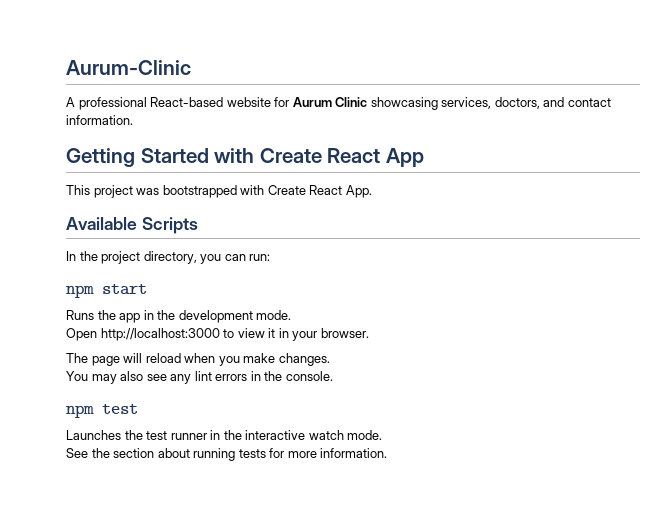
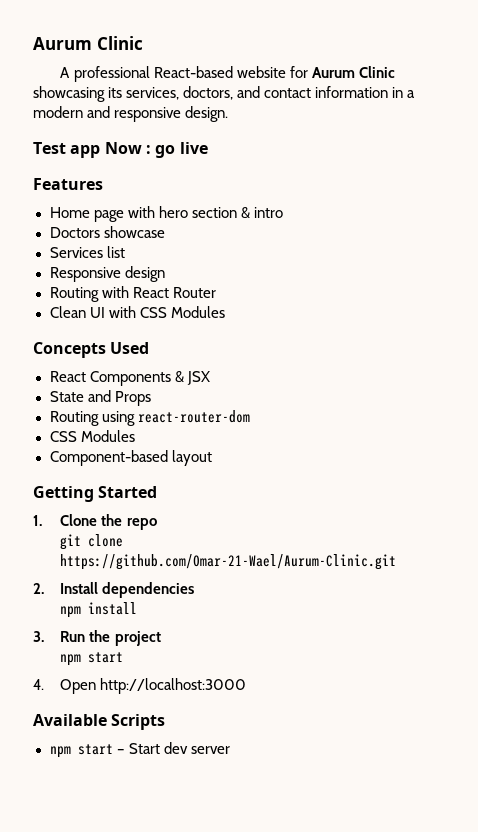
[66,60,191,75] Aurum-Clinic -> [33,36,143,50] Aurum Clinic
(438, 103) none -> [108,87,123,98] its
[66,115,133,125] [66,148,424,167] [66,185,372,198] [66,217,198,234] [66,251,271,264] [66,284,147,298] [66,310,292,323] [66,328,369,341] [66,353,330,366] [66,371,333,384] [66,404,138,418] [66,430,383,440] [66,448,388,461] information. // Getting Started with Create React App // This project was bootstrapped with Create React App. // Available Scripts // In the project directory, you can run: // npm start // Runs the app in the development mode. // Open http://localhost:3000 to view it in your browser. // The page will reload when you make changes. // You may also see any lint errors in the console. // npm test // Launches the test runner in the interactive watch mode. // See the section about running tests for more information. -> [315,86,416,98] [33,106,229,122] [33,142,208,158] [33,178,103,190] [49,206,283,222] [49,226,165,238] [49,246,125,258] [49,266,165,282] [49,286,216,302] [49,306,225,318] [33,342,150,358] [49,371,210,386] [49,390,151,406] [49,410,250,426] [49,430,135,442] [49,450,212,466] [33,486,158,502] [33,514,157,530] [60,534,124,550] [60,554,397,570] [33,582,195,598] [60,602,138,618] [33,630,161,646] [60,652,124,666] [33,678,247,694] [33,714,166,730] [49,742,230,758] information in a modern and responsive design. // Test app Now : go live // Features // Home page with hero section & intro // Doctors showcase // Services list // Responsive design // Routing with React Router // Clean UI with CSS Modules // Concepts Used // React Components & JSX // State and Props // Routing using react-router-dom // CSS Modules // Component-based layout // Getting Started // 1. Clone the repo // git clone https://github.com/Omar-21-Wael/Aurum-Clinic.git // 2. Install dependencies // npm install // 3. Run the project // npm start // 4. Open http://localhost:3000 // Available Scripts // npm start – Start dev server

